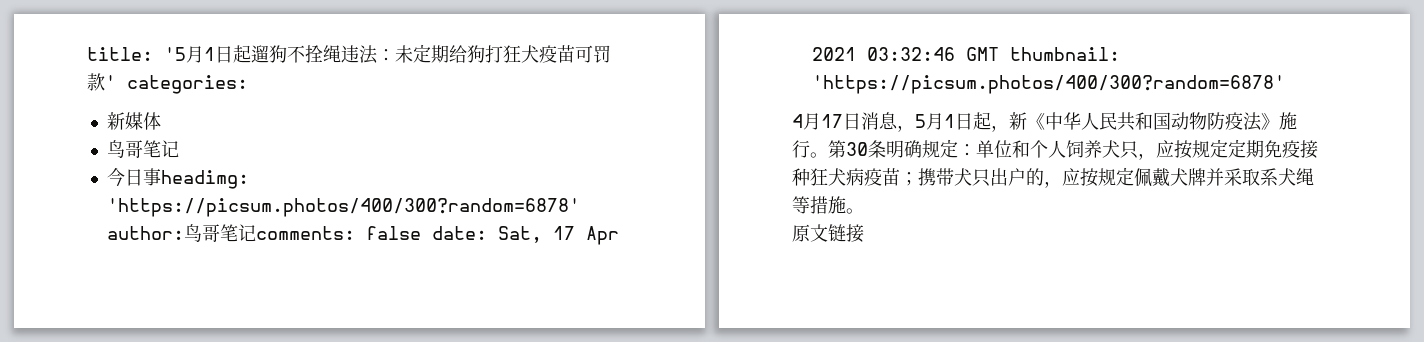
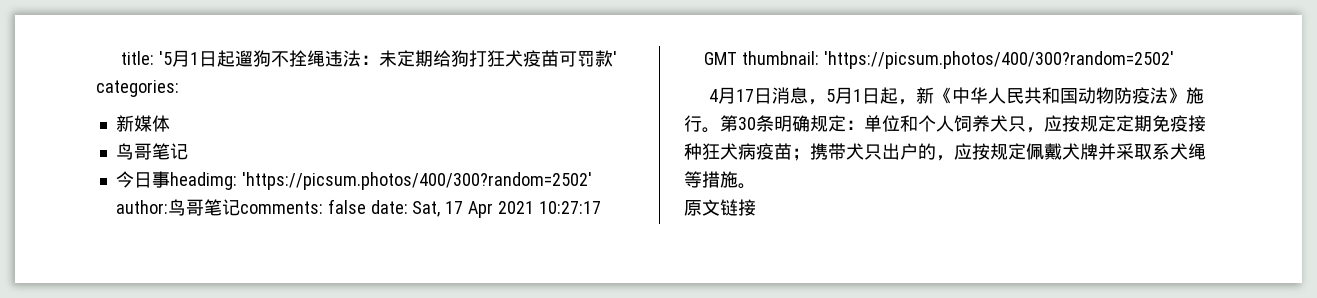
[106,198,580,217] 'https://picsum.photos/400/300?random=6878' -> [241,172,592,190] 'https://picsum.photos/400/300?random=2502'
[866,47,955,61] 03:32:46 -> [538,201,601,214] 10:27:17
[811,75,1285,94] 'https://picsum.photos/400/300?random=6878' -> [823,51,1174,69] 'https://picsum.photos/400/300?random=2502'

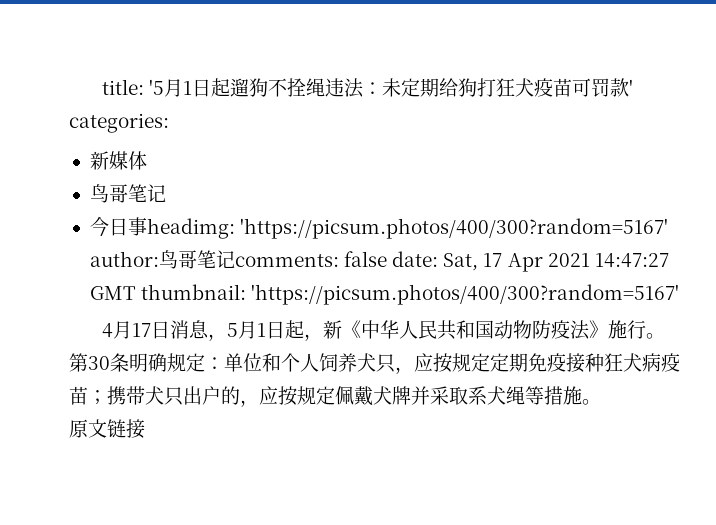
[241,172,592,190] 'https://picsum.photos/400/300?random=2502' -> [240,218,669,239] 'https://picsum.photos/400/300?random=5167'
[538,201,601,214] 10:27:17 -> [594,253,669,268] 14:47:27
[823,51,1174,69] 'https://picsum.photos/400/300?random=2502' -> [251,284,680,305] 'https://picsum.photos/400/300?random=5167'

